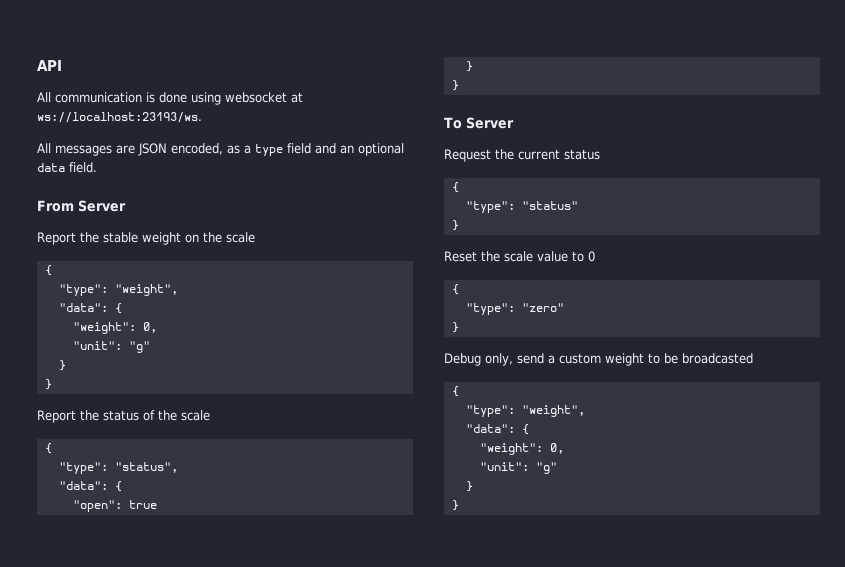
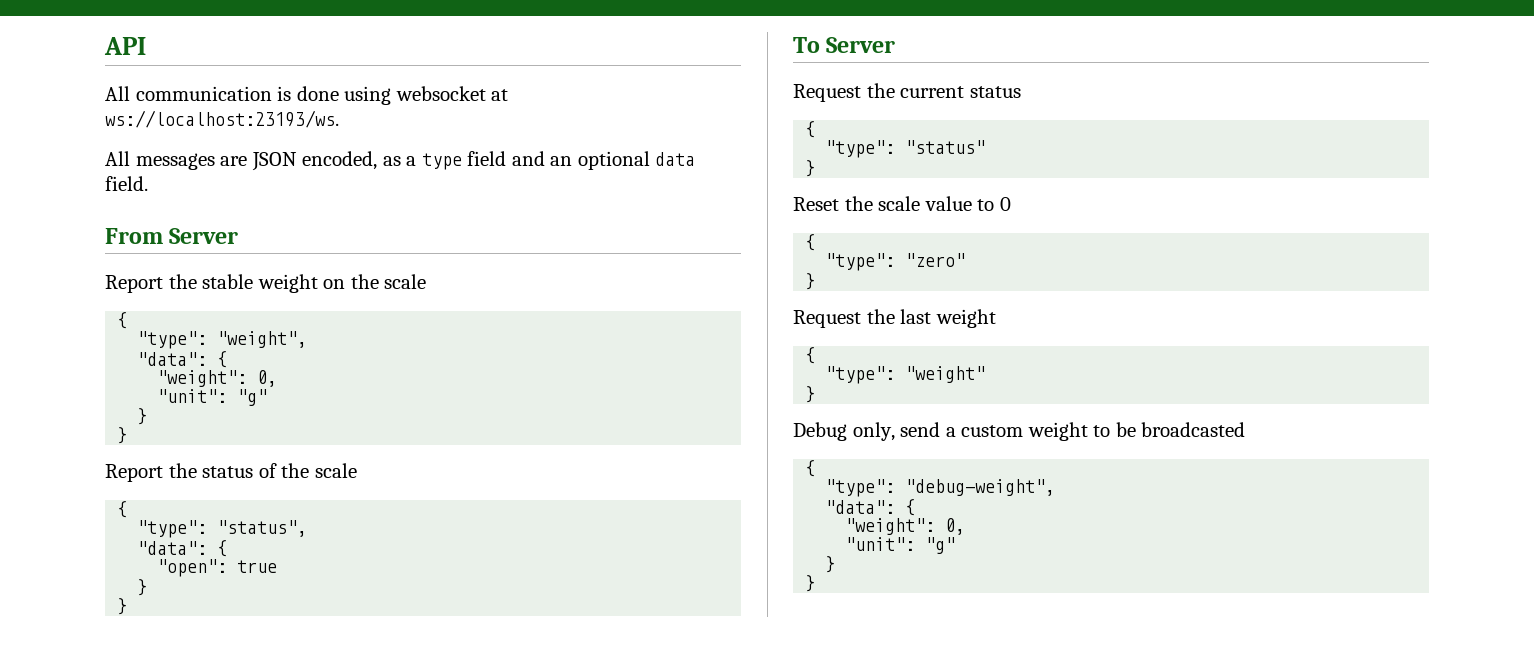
(459, 327) none -> [793,309,996,328] [805,347,816,364] [825,366,986,384] [805,386,816,403] // Request the last weight // { // "type": "weight" // }
[521,405,585,417] "weight", -> [905,479,1056,496] "debug-weight",

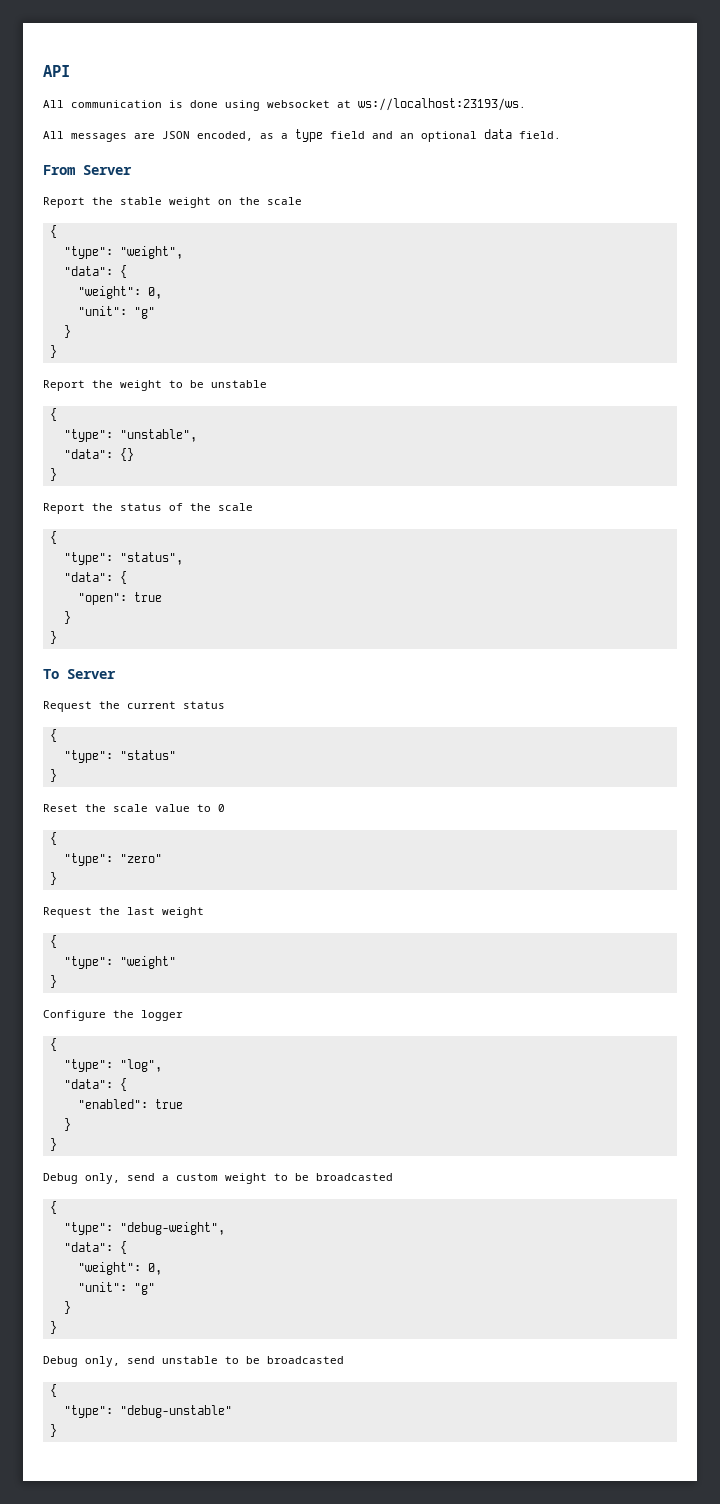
(128, 435) none -> [43,380,267,391] [49,408,57,421] [63,429,197,442] [63,448,134,461] [49,468,57,481] // Report the weight to be unstable // { // "type": "unstable", // "data": {} // }
(816, 394) none -> [43,1010,183,1021] [49,1038,57,1051] [63,1059,162,1072] [63,1078,127,1091] [77,1099,183,1109] [63,1118,71,1131] [49,1138,57,1151] // Configure the logger // { // "type": "log", // "data": { // "enabled": true // } // }
(816, 583) none -> [43,1356,344,1367] [49,1384,57,1397] [63,1405,232,1418] [49,1424,57,1437] // Debug only, send unstable to be broadcasted // { // "type": "debug-unstable" // }

